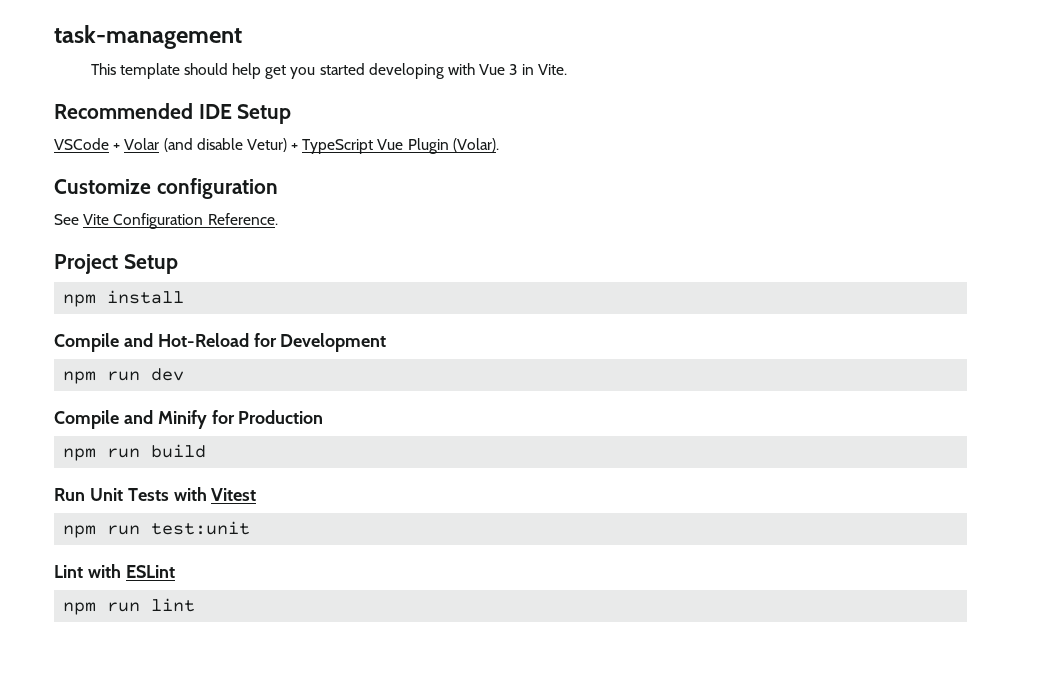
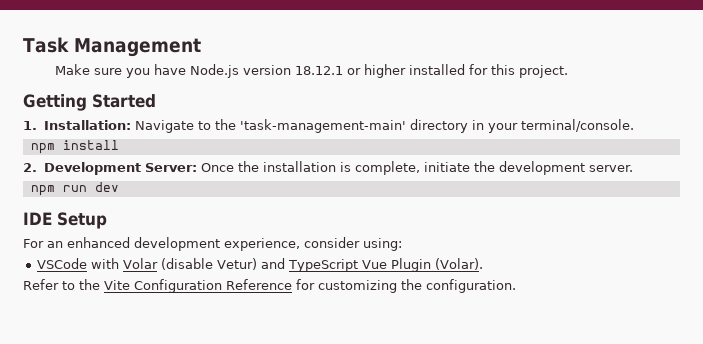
[54,25,242,49] [90,63,567,79] [54,103,292,124] [54,138,499,154] [54,178,278,199] [54,213,278,229] [54,254,178,274] [63,290,185,307] [54,333,387,352] [63,368,185,384] [54,410,324,429] [63,444,207,461] [54,487,257,501] [63,521,251,538] [54,564,175,578] [63,598,196,615] task-management // This template should help get you started developing with Vue 3 in Vite. // Recommended IDE Setup // VSCode + Volar (and disable Vetur) + TypeScript Vue Plugin (Volar). // Customize configuration // See Vite Configuration Reference. // Project Setup // npm install // Compile and Hot-Reload for Development // npm run dev // Compile and Minify for Production // npm run build // Run Unit Tests with Vitest // npm run test:unit // Lint with ESLint // npm run lint -> [23,37,201,57] [54,64,568,78] [23,94,156,111] [23,119,634,133] [30,140,119,154] [23,161,634,175] [30,182,119,196] [23,212,107,229] [23,237,402,251] [37,258,484,272] [23,279,516,293] Task Management // Make sure you have Node.js version 18.12.1 or higher installed for this project. // Getting Started // 1. Installation: Navigate to the 'task-management-main' directory in your terminal/console. // npm install // 2. Development Server: Once the installation is complete, initiate the development server. // npm run dev // IDE Setup // For an enhanced development experience, consider using: // VSCode with Volar (disable Vetur) and TypeScript Vue Plugin (Volar). // Refer to the Vite Configuration Reference for customizing the configuration.

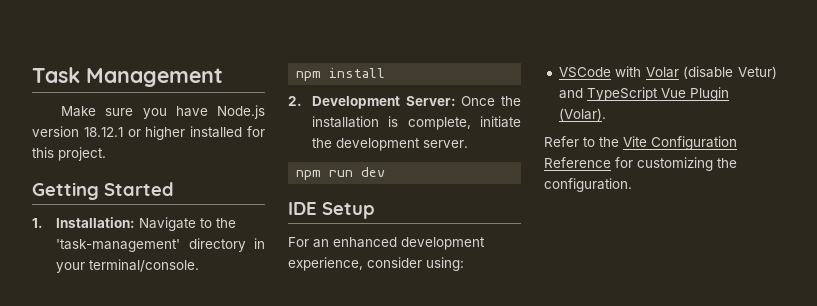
[239,119,406,133] 'task-management-main' -> [56,239,181,252] 'task-management'

